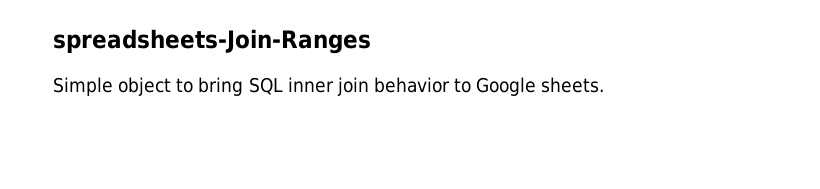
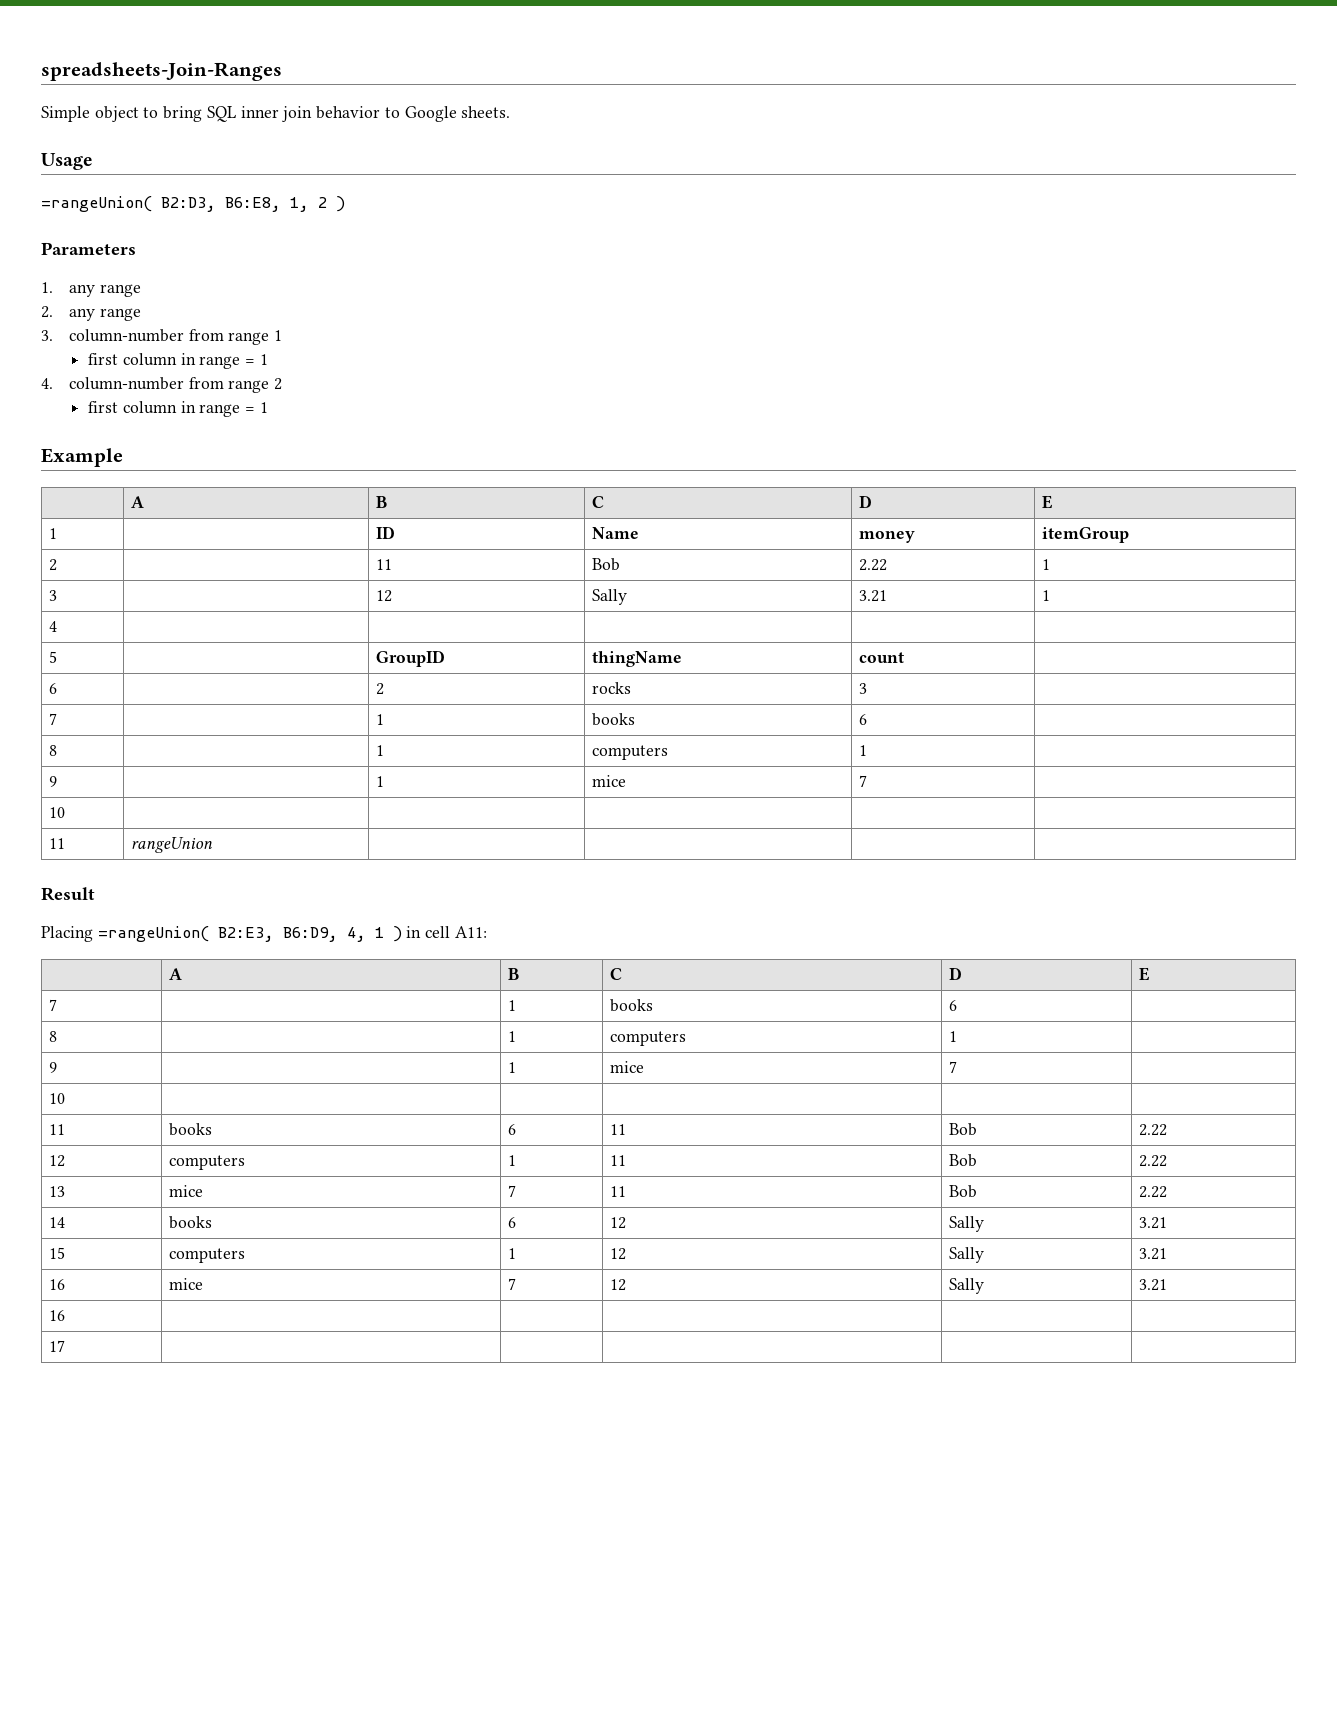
(605, 85) none -> [41,153,93,170] [41,196,345,212] [41,242,136,255] [41,282,141,297] [41,306,141,321] [41,329,283,345] [88,353,268,369] [41,377,283,393] [88,401,268,417] [41,448,123,467] [130,496,144,508] [375,496,387,508] [591,496,604,508] [858,495,872,508] [1041,495,1053,509] [48,528,57,539] [375,526,395,539] [591,527,639,539] [858,531,915,543] [1041,527,1129,543] [48,559,57,571] [375,559,392,570] [591,558,620,571] [858,559,887,571] [1041,559,1050,570] [48,590,57,601] [375,590,392,602] [591,589,627,605] [858,590,887,602] [1041,590,1050,601] [48,621,57,632] [48,651,57,663] [375,650,445,667] [591,651,682,667] [858,652,904,663] [48,683,57,694] [375,683,384,695] [591,682,631,694] [858,683,867,694] [48,713,57,725] [375,714,384,725] [591,713,635,726] [858,714,867,725] [48,745,57,756] [375,745,384,756] [591,745,668,760] [858,745,867,756] [48,776,57,787] [375,776,384,787] [591,775,626,787] [858,775,867,787] [48,807,65,818] [48,838,65,849] [130,837,213,853] [41,887,95,901] [41,926,487,942] [168,968,182,980] [507,968,519,980] [609,968,622,980] [948,967,962,980] [1138,967,1150,981] [48,999,57,1011] [507,1000,516,1011] [609,999,653,1012] [948,1000,957,1011] [48,1031,57,1042] [507,1031,516,1042] [609,1031,686,1046] [948,1031,957,1042] [48,1062,57,1073] [507,1062,516,1073] [609,1061,644,1073] [948,1061,957,1073] [48,1093,65,1104] [48,1124,65,1135] [168,1123,212,1136] [507,1124,516,1135] [609,1124,626,1135] [948,1123,977,1136] [1138,1124,1167,1136] [48,1155,65,1167] [168,1155,245,1170] [507,1155,516,1166] [609,1155,626,1166] [948,1154,977,1167] [1138,1155,1167,1167] [48,1186,65,1197] [168,1185,203,1197] [507,1185,516,1197] [609,1186,626,1197] [948,1185,977,1198] [1138,1186,1167,1198] [48,1217,65,1228] [168,1216,212,1229] [507,1217,516,1228] [609,1217,626,1229] [948,1216,984,1232] [1138,1217,1167,1229] [48,1247,65,1259] [168,1248,245,1263] [507,1248,516,1259] [609,1248,626,1260] [948,1247,984,1263] [1138,1248,1167,1260] [48,1279,65,1290] [168,1278,203,1290] [507,1278,516,1290] [609,1279,626,1291] [948,1278,984,1294] [1138,1279,1167,1291] [48,1310,65,1321] [48,1340,65,1352] // Usage // =rangeUnion( B2:D3, B6:E8, 1, 2 ) // Parameters // 1. any range // 2. any range // 3. column-number from range 1 // first column in range = 1 // 4. column-number from range 2 // first column in range = 1 // Example // | A | B | C | D | E // 1 | | ID | Name | money | itemGroup // 2 | | 11 | Bob | 2.22 | 1 // 3 | | 12 | Sally | 3.21 | 1 // 4 | | | | | // 5 | | GroupID | thingName | count | // 6 | | 2 | rocks | 3 | // 7 | | 1 | books | 6 | // 8 | | 1 | computers | 1 | // 9 | | 1 | mice | 7 | // 10 | | | | | // 11 | rangeUnion | | | | // Result // Placing =rangeUnion( B2:E3, B6:D9, 4, 1 ) in cell A11: // | A | B | C | D | E // 7 | | 1 | books | 6 | // 8 | | 1 | computers | 1 | // 9 | | 1 | mice | 7 | // 10 | | | | | // 11 | books | 6 | 11 | Bob | 2.22 // 12 | computers | 1 | 11 | Bob | 2.22 // 13 | mice | 7 | 11 | Bob | 2.22 // 14 | books | 6 | 12 | Sally | 3.21 // 15 | computers | 1 | 12 | Sally | 3.21 // 16 | mice | 7 | 12 | Sally | 3.21 // 16 | | | | | // 17 | | | | |

